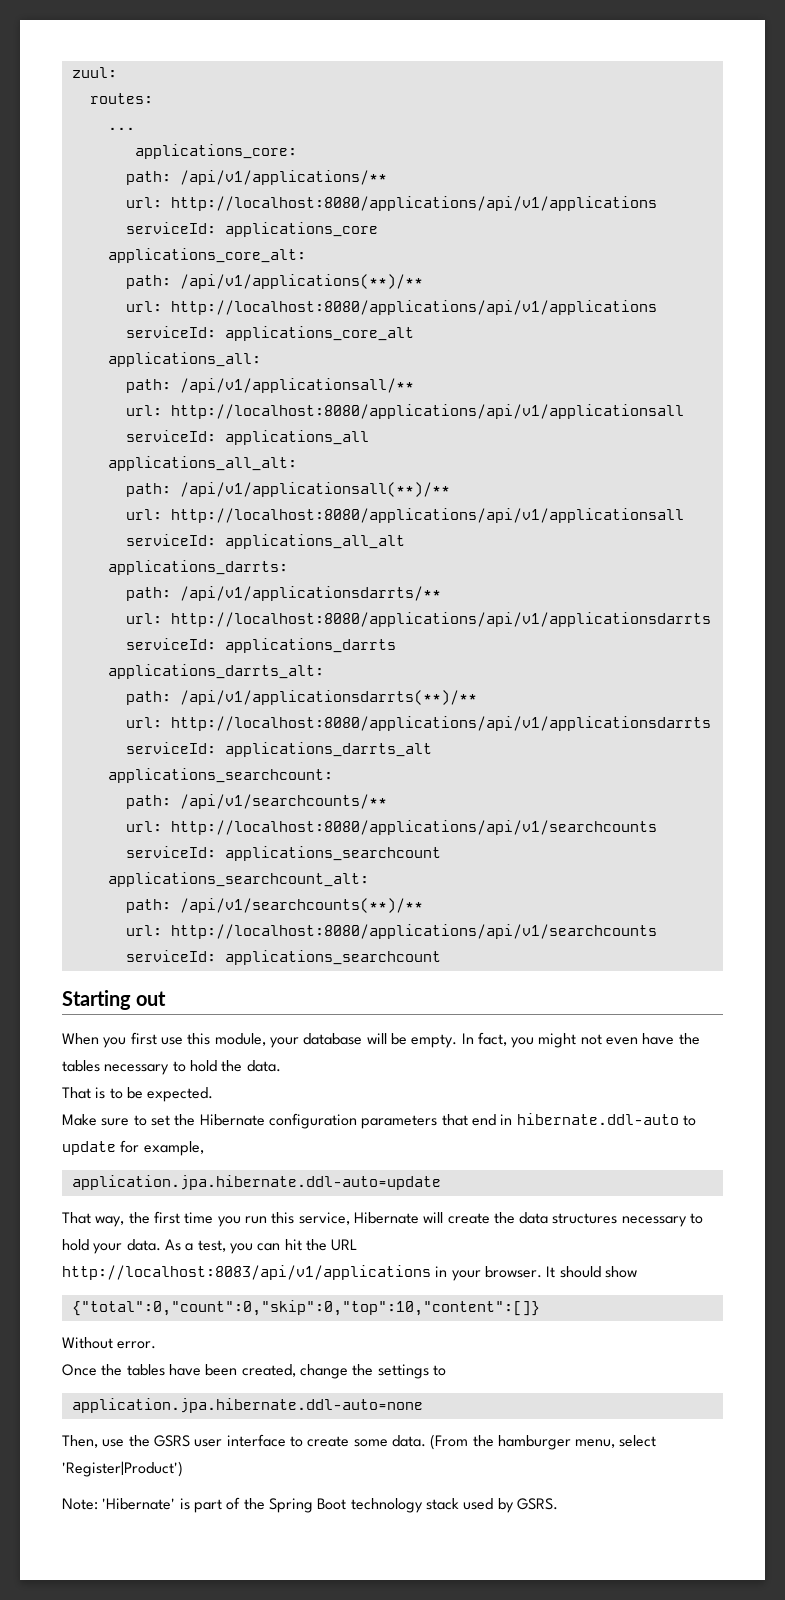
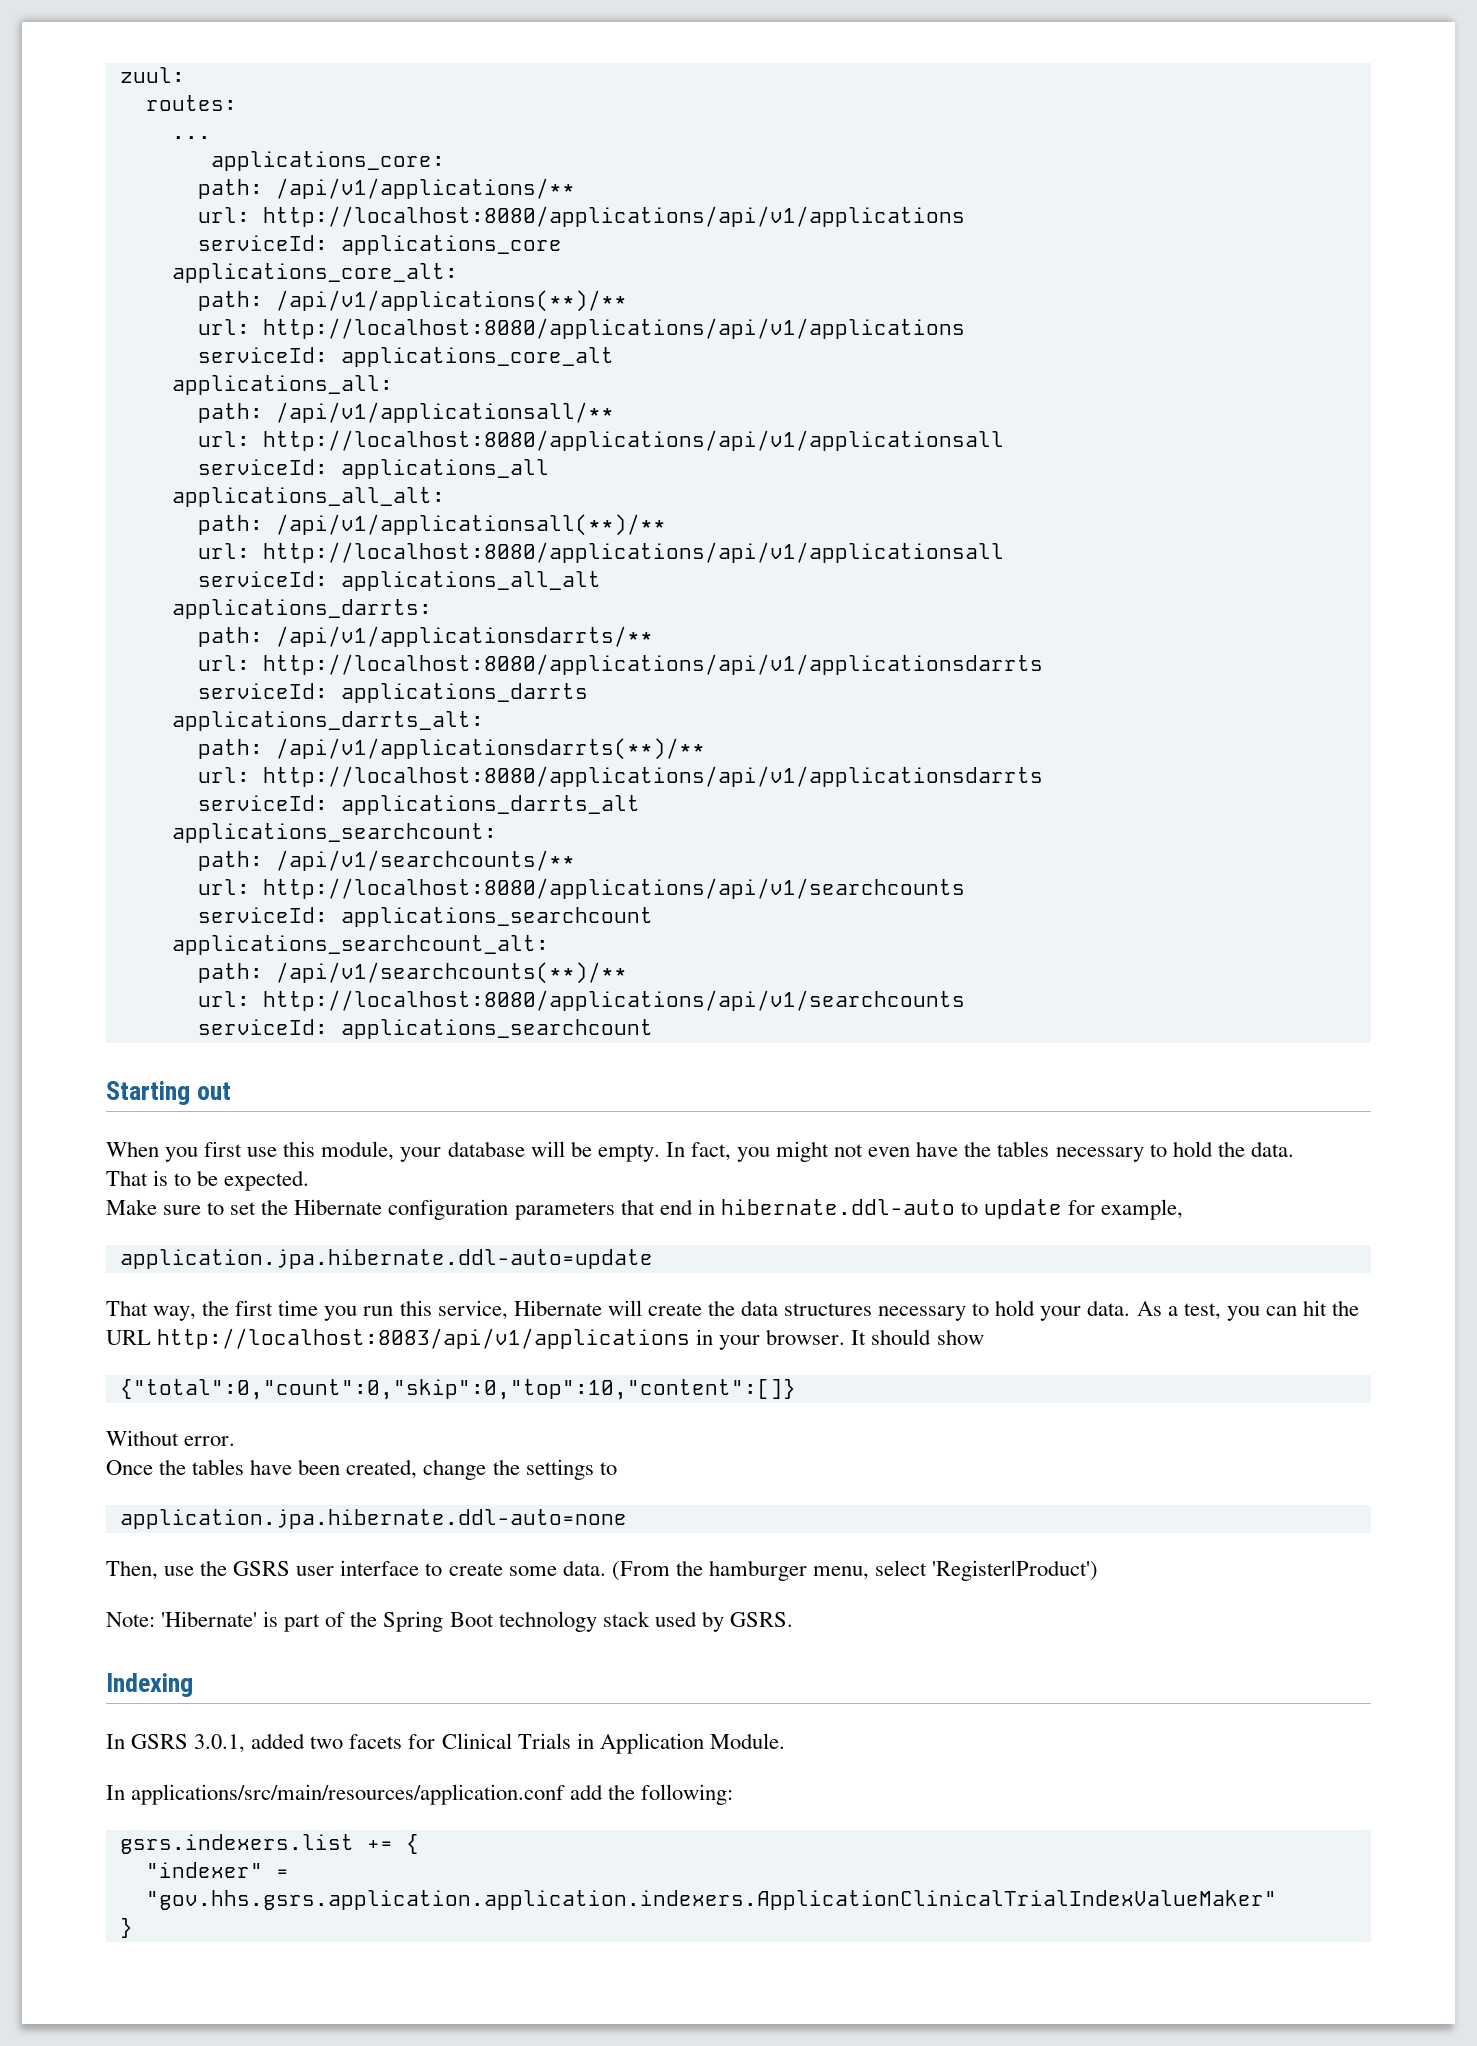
(558, 1504) none -> [106,1673,193,1697] [106,1733,785,1754] [106,1784,734,1805] [119,1834,419,1854] [145,1862,289,1878] [145,1890,1277,1910] [119,1918,133,1938] // Indexing // In GSRS 3.0.1, added two facets for Clinical Trials in Application Module. // In applications/src/main/resources/application.conf add the following: // gsrs.indexers.list += { // "indexer" = "gov.hhs.gsrs.application.application.indexers.ApplicationClinicalTrialIndexValueMaker" // }

